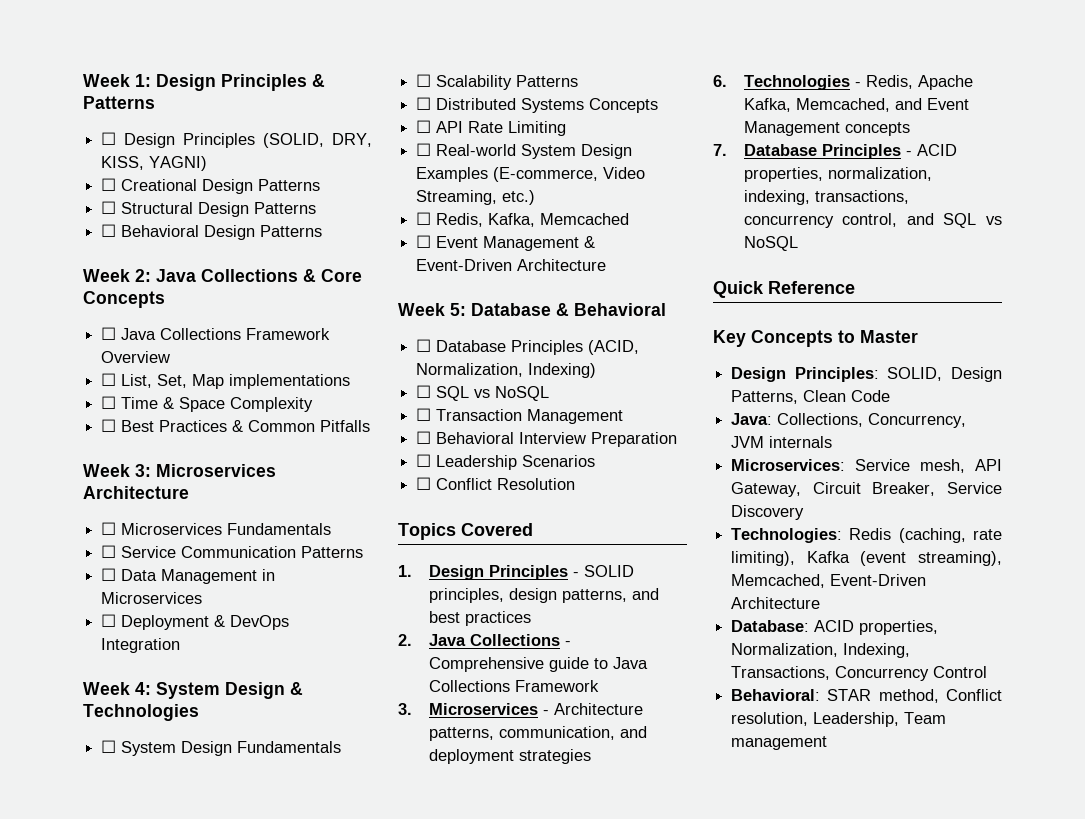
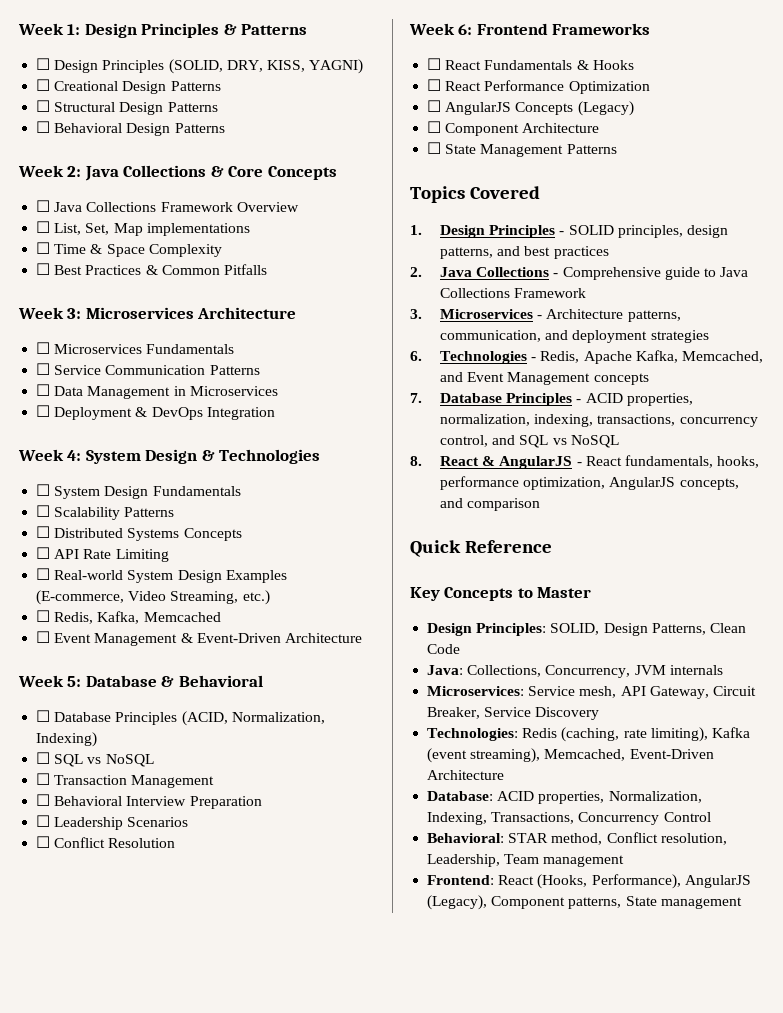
(576, 484) none -> [409,23,651,35] [427,58,634,70] [427,79,650,94] [427,100,634,116] [427,121,600,136] [427,142,617,157] // Week 6: Frontend Frameworks // ☐ React Fundamentals & Hooks // ☐ React Performance Optimization // ☐ AngularJS Concepts (Legacy) // ☐ Component Architecture // ☐ State Management Patterns
(798, 243) none -> [410,455,760,469] [439,476,739,490] [439,498,541,511] // 8. React & AngularJS - React fundamentals, hooks, performance optimization, AngularJS concepts, and comparison
(828, 743) none -> [427,874,751,889] [427,895,742,910] // Frontend: React (Hooks, Performance), AngularJS (Legacy), Component patterns, State management

